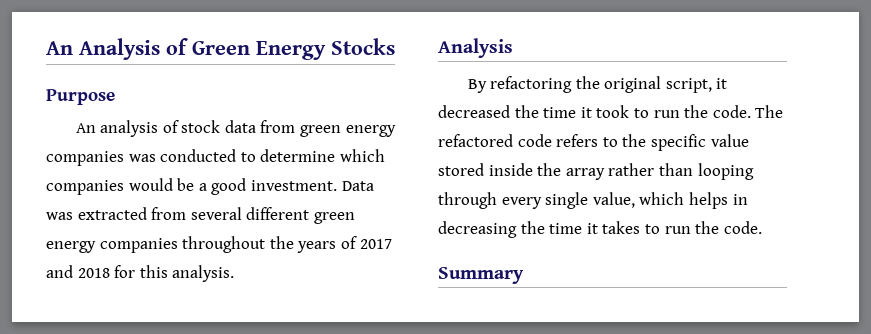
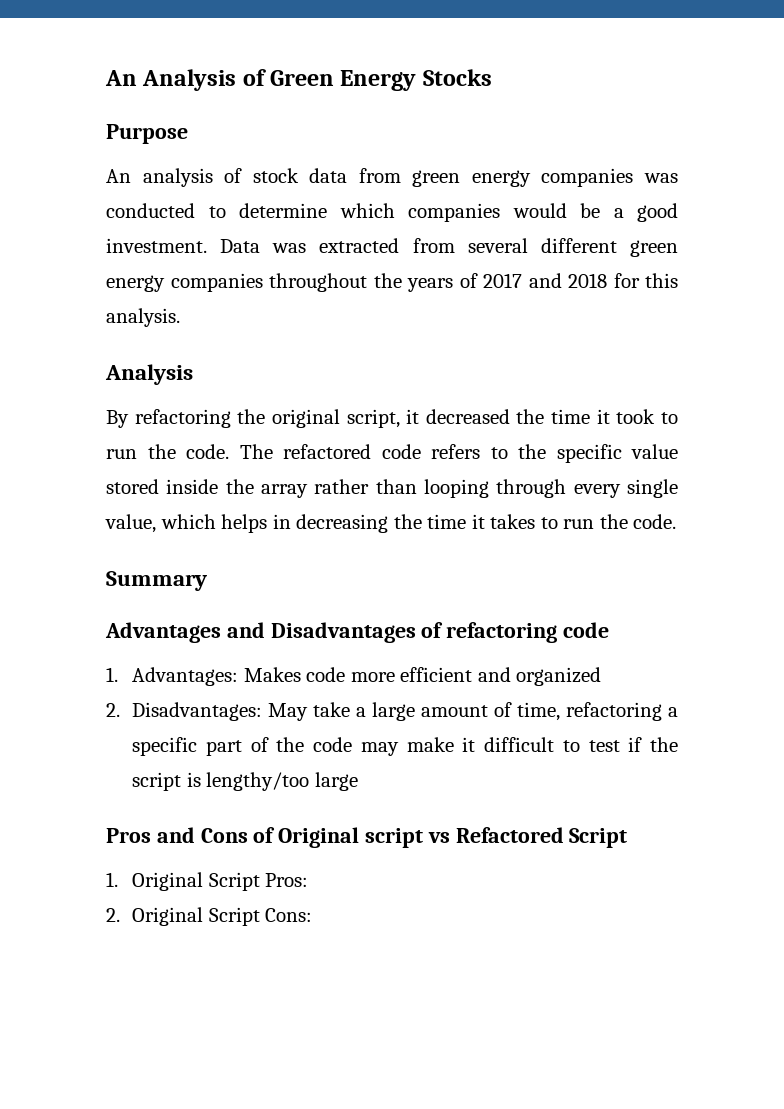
(524, 275) none -> [105,622,610,643] [106,667,602,686] [106,702,678,721] [132,737,678,756] [132,772,358,791] [106,827,628,848] [106,872,309,891] [106,907,313,926] // Advantages and Disadvantages of refactoring code // 1. Advantages: Makes code more efficient and organized // 2. Disadvantages: May take a large amount of time, refactoring a specific part of the code may make it difficult to test if the script is lengthy/too large // Pros and Cons of Original script vs Refactored Script // 1. Original Script Pros: // 2. Original Script Cons:

